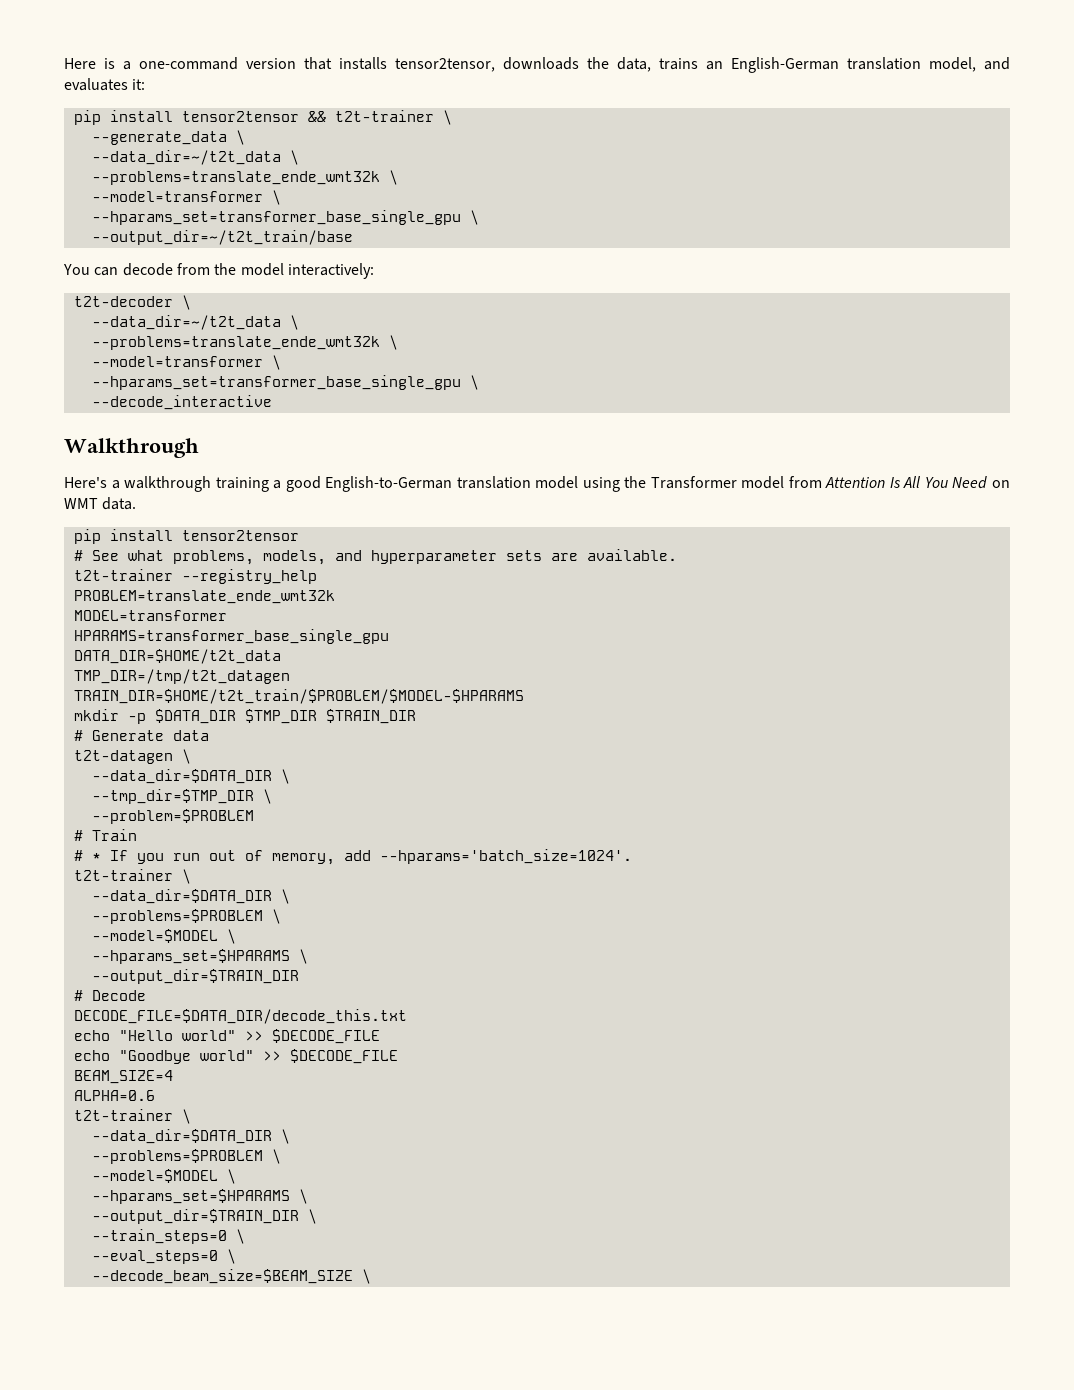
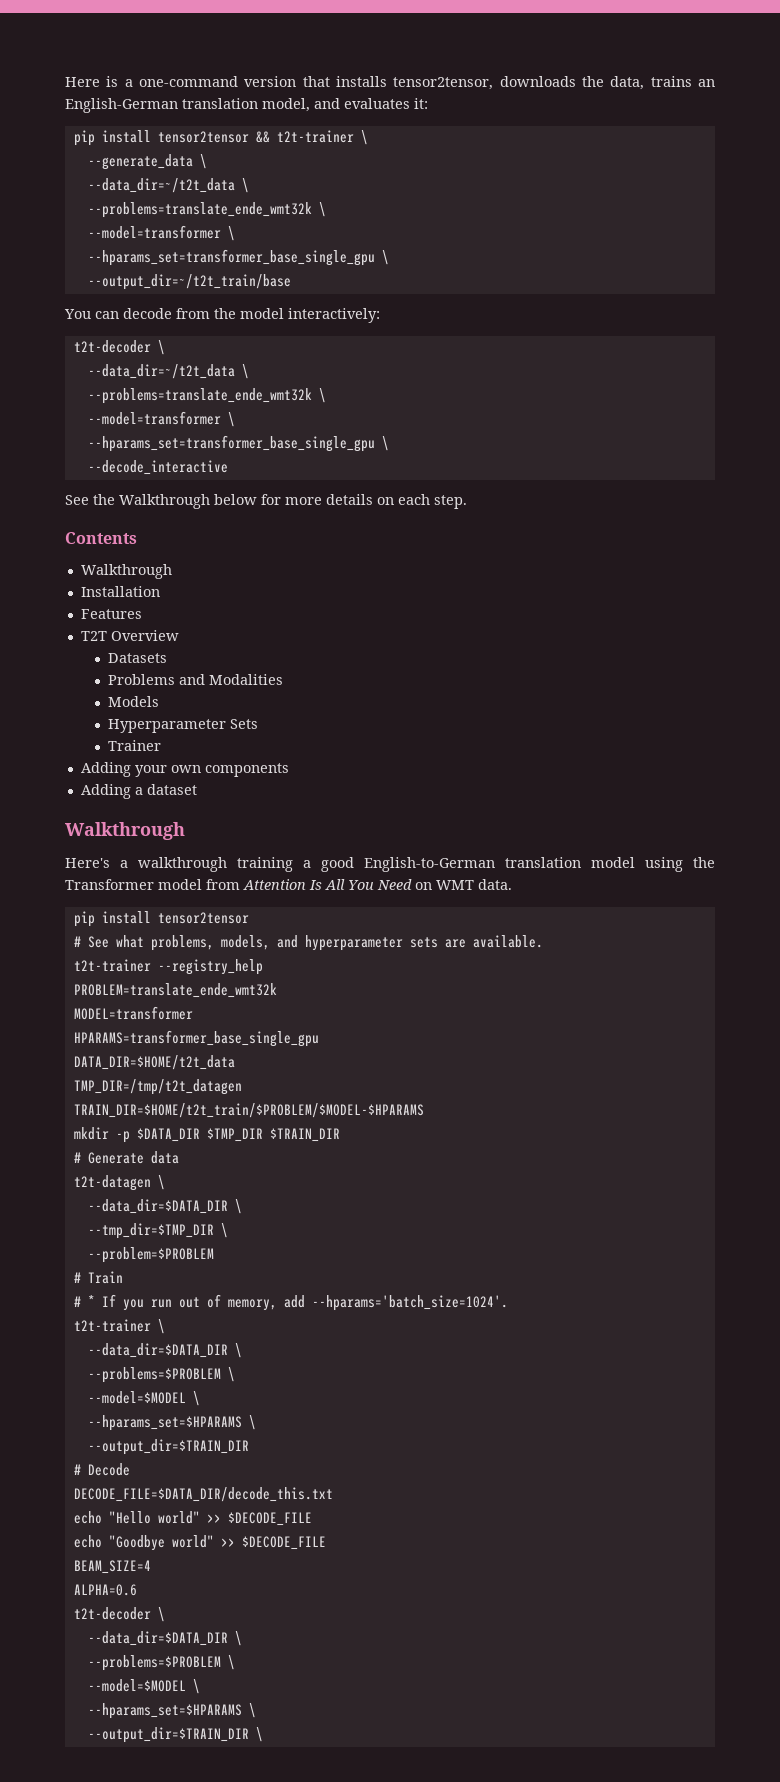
(272, 402) none -> [65,494,467,509] [65,532,137,544] [80,564,172,579] [80,586,160,597] [80,609,142,619] [80,630,179,641] [107,653,167,663] [107,674,283,685] [107,696,159,707] [107,719,258,733] [107,740,161,751] [80,762,289,777] [80,784,197,799] // See the Walkthrough below for more details on each step. // Contents // Walkthrough // Installation // Features // T2T Overview // Datasets // Problems and Modalities // Models // Hyperparameter Sets // Trainer // Adding your own components // Adding a dataset
[73,1109,173,1121] t2t-trainer -> [73,1607,151,1620] t2t-decoder
[91,1229,245,1244] [91,1249,236,1264] [91,1269,371,1284] // --train_steps=0 \ // --eval_steps=0 \ // --decode_beam_size=$BEAM_SIZE \ -> (263, 1734) none

